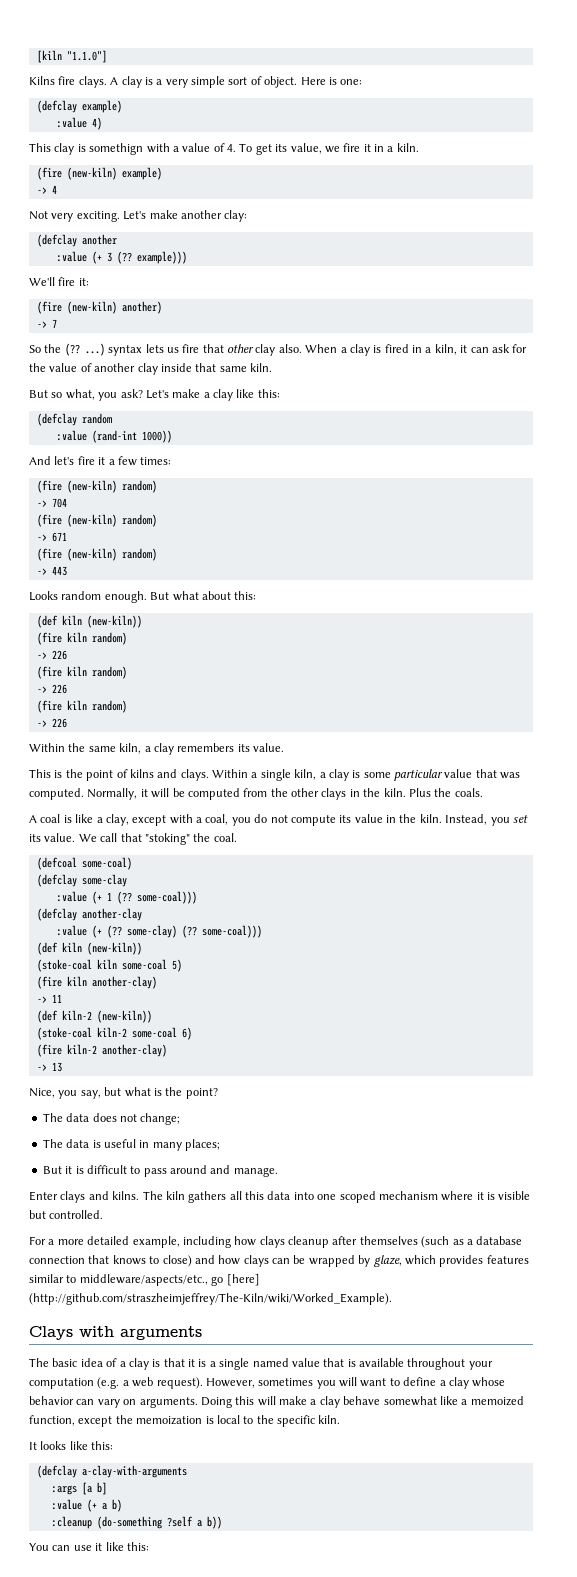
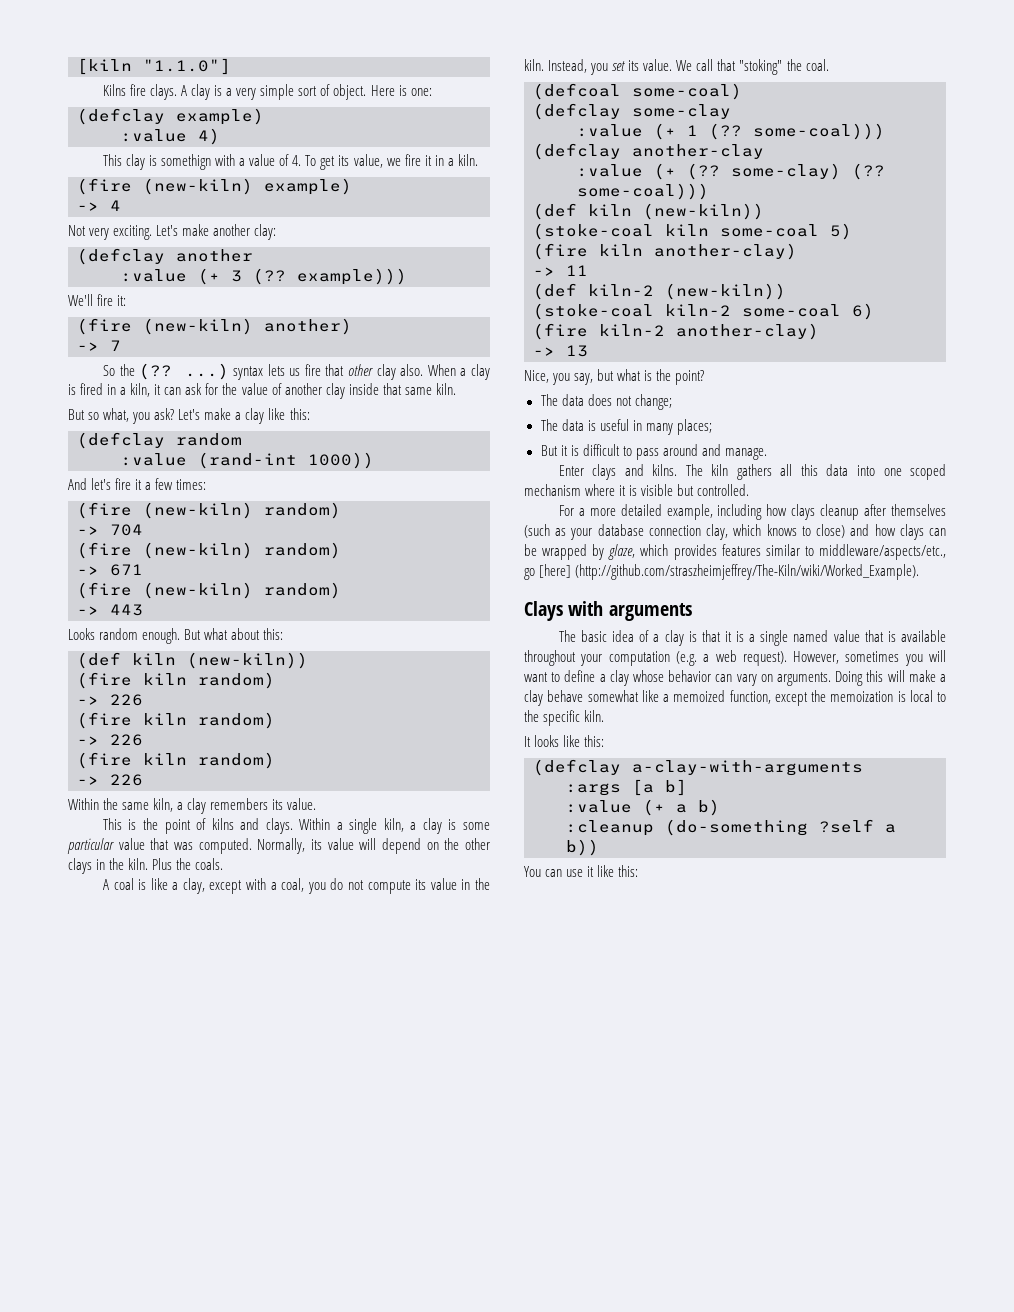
[140,788,268,800] it will be computed from -> [311,838,439,854] its value will depend on
[466,1239,473,1245] a -> [570,528,593,540] your
[88,1255,110,1264] that -> [706,524,762,540] clay, which

